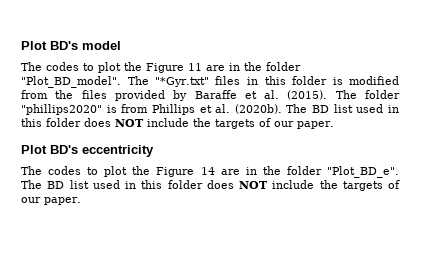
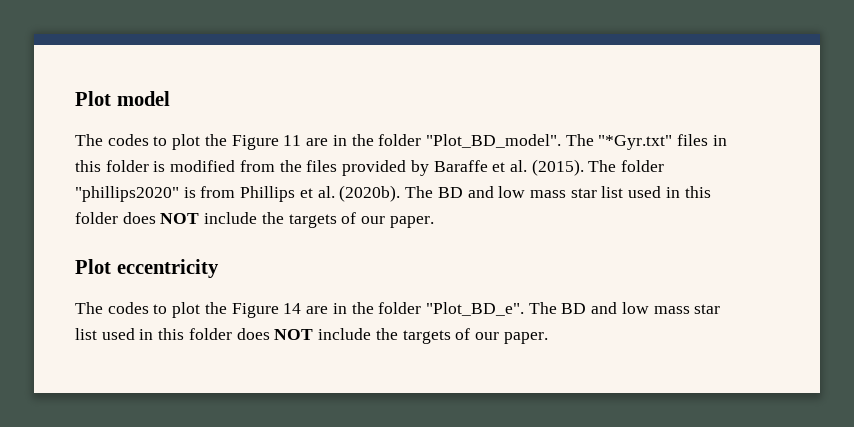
[21,41,78,50] Plot BD's -> [75,91,111,106] Plot
(330, 109) none -> [467,186,597,198] and low mass star
[50,145,78,154] BD's -> (111, 266) none
(65, 185) none -> [591,302,721,314] and low mass star

